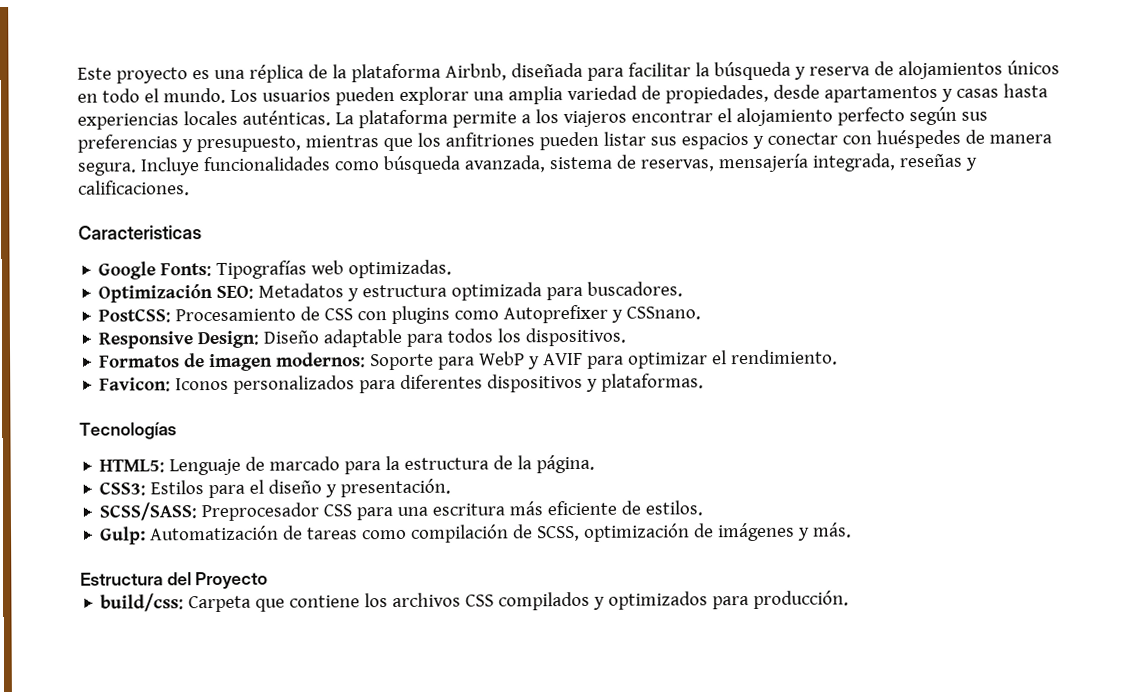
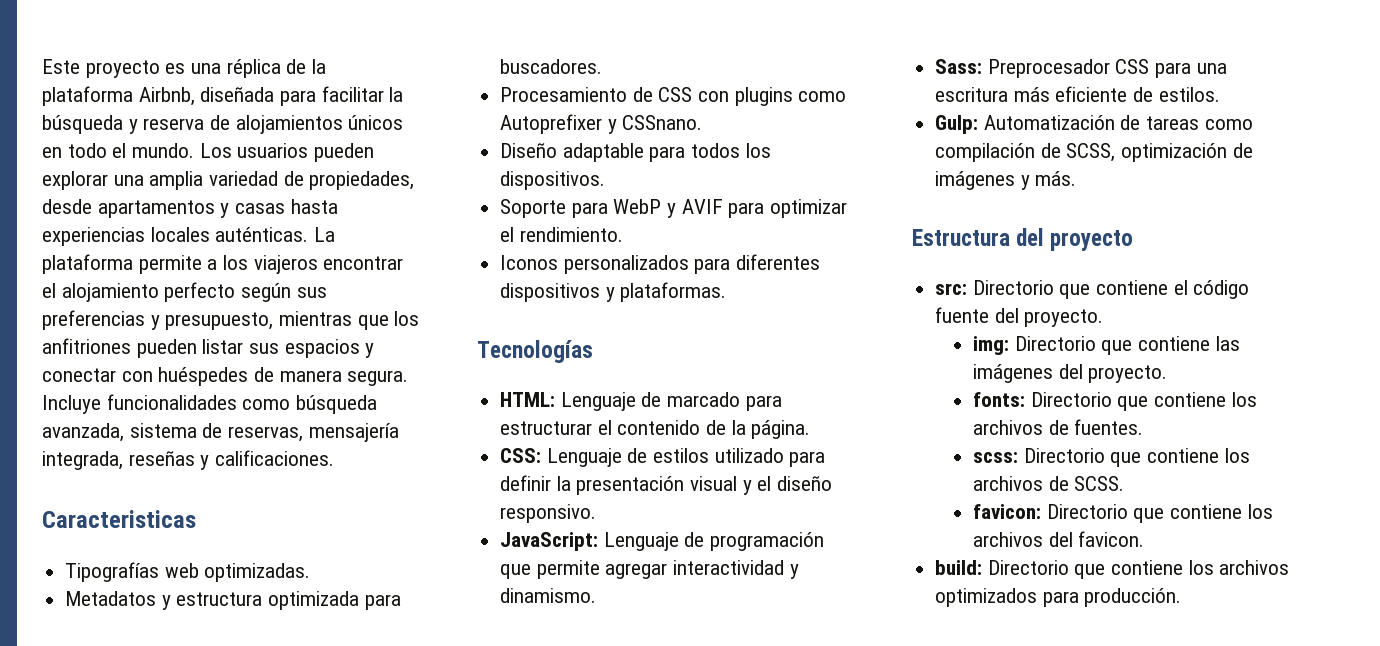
[98,261,213,280] Google Fonts: -> (196, 519) none
[98,284,255,303] Optimización SEO: -> (311, 572) none
[98,308,172,323] PostCSS: -> (603, 66) none
[98,330,261,349] Responsive Design: -> (703, 122) none
[99,352,367,372] Formatos de imagen modernos: -> (606, 180) none
[99,377,172,392] Favicon: -> (623, 234) none
[99,459,166,473] HTML5: -> [500,392,556,407] HTML:
[385,455,490,471] la estructura -> [500,420,701,435] estructurar el contenido
[99,478,452,499] [99,502,198,521] CSS3: Estilos para el diseño y presentación. // SCSS/SASS: -> [500,448,826,467] [500,475,833,495] [500,504,597,523] [500,532,825,551] [500,560,799,579] [500,588,597,603] [935,59,983,74] CSS: Lenguaje de estilos utilizado para definir la presentación visual y el diseño responsivo. // JavaScript: Lenguaje de programación que permite agregar interactividad y dinamismo. // Sass:
[195,571,269,590] [100,591,606,613] Proyecto // build/css: Carpeta que contiene los archivos CSS compilados y -> [1050,230,1134,251] [935,280,1250,299] [935,307,1104,327] [972,336,1240,355] [972,364,1168,383] [972,392,1257,411] [972,419,1144,435] [972,448,1250,467] [972,476,1125,491] [972,504,1273,523] [972,531,1145,547] [935,560,1290,579] proyecto // src: Directorio que contiene el código fuente del proyecto. // img: Directorio que contiene las imágenes del proyecto. // fonts: Directorio que contiene los archivos de fuentes. // scss: Directorio que contiene los archivos de SCSS. // favicon: Directorio que contiene los archivos del favicon. // build: Directorio que contiene los archivos

